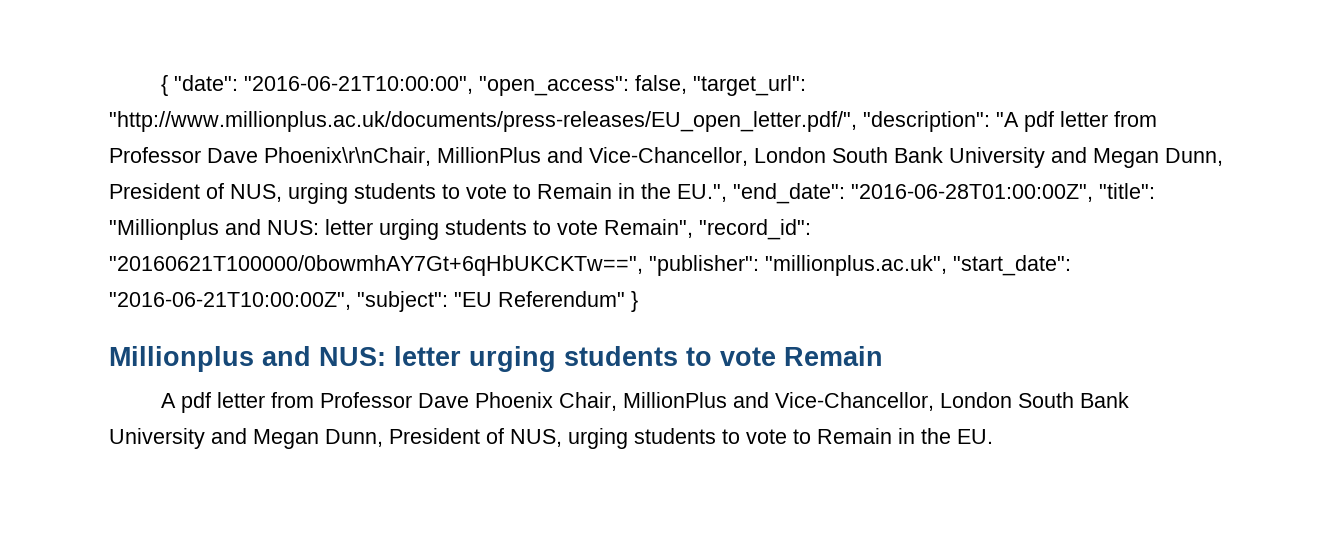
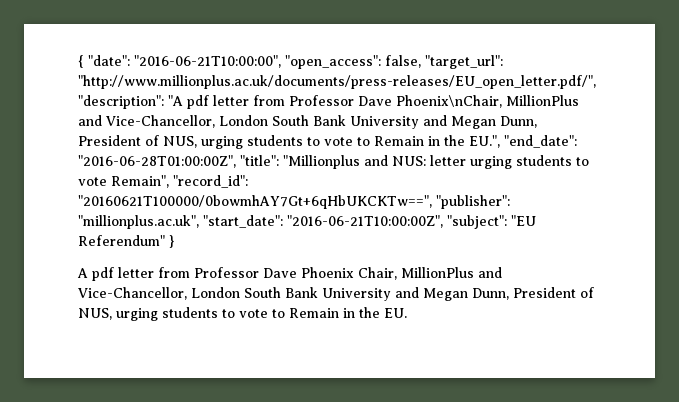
[264,147,431,166] Phoenix\r\nChair, -> [396,95,502,108] Phoenix\nChair,
[109,346,883,372] // Millionplus and NUS: letter urging students to vote Remain -> (174, 241) none

